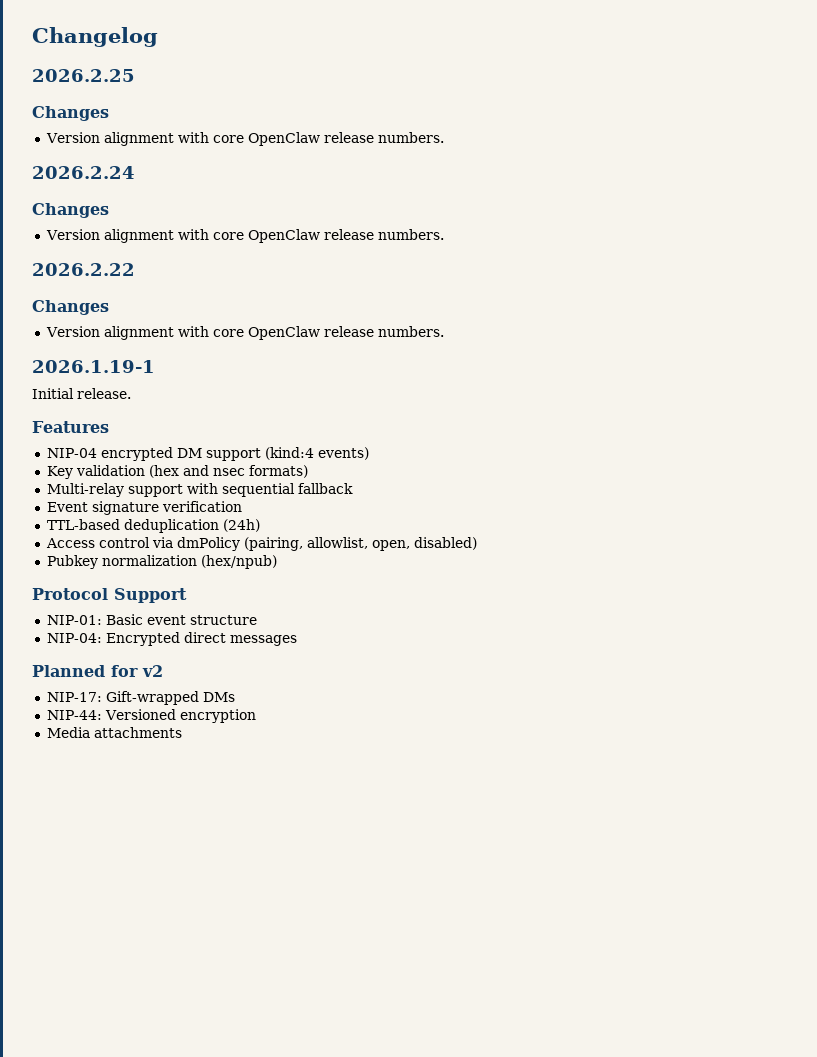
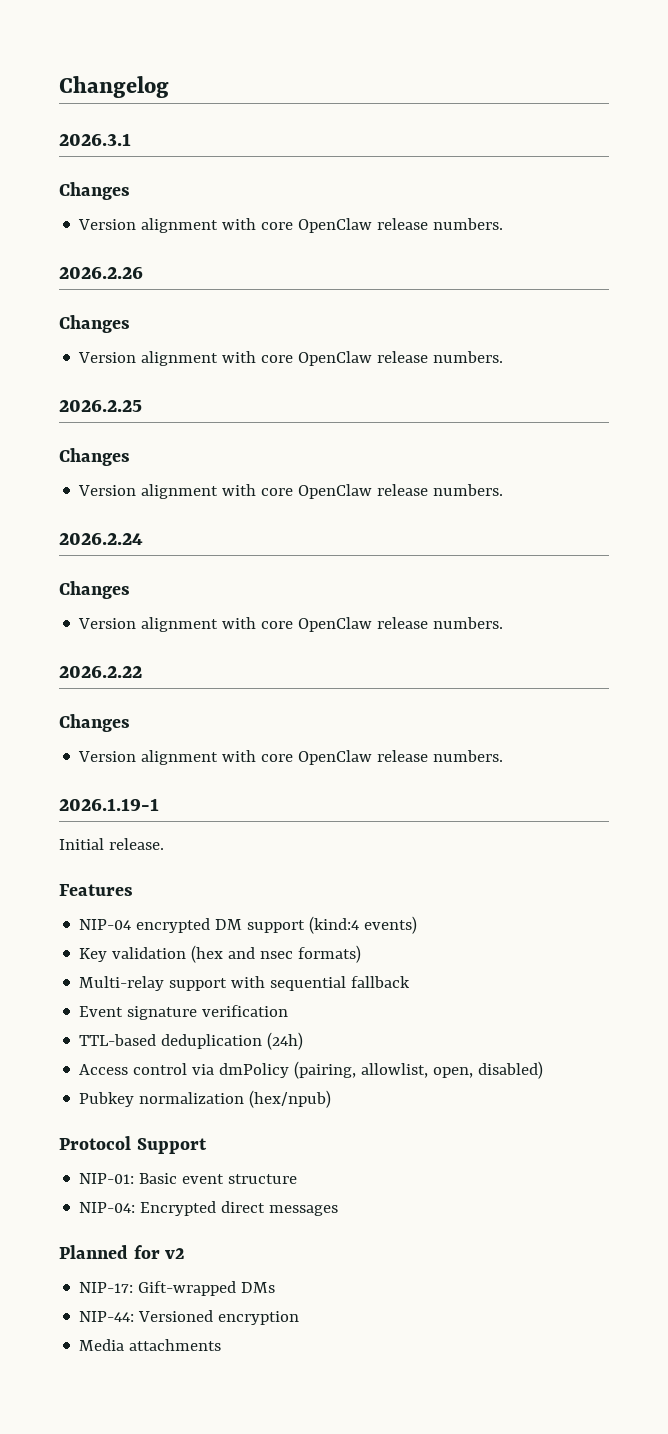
(158, 37) none -> [59,133,131,146] [59,182,130,200] [78,218,504,233] [59,266,143,279] [59,315,130,333] [78,351,504,366] // 2026.3.1 // Changes // Version alignment with core OpenClaw release numbers. // 2026.2.26 // Changes // Version alignment with core OpenClaw release numbers.

